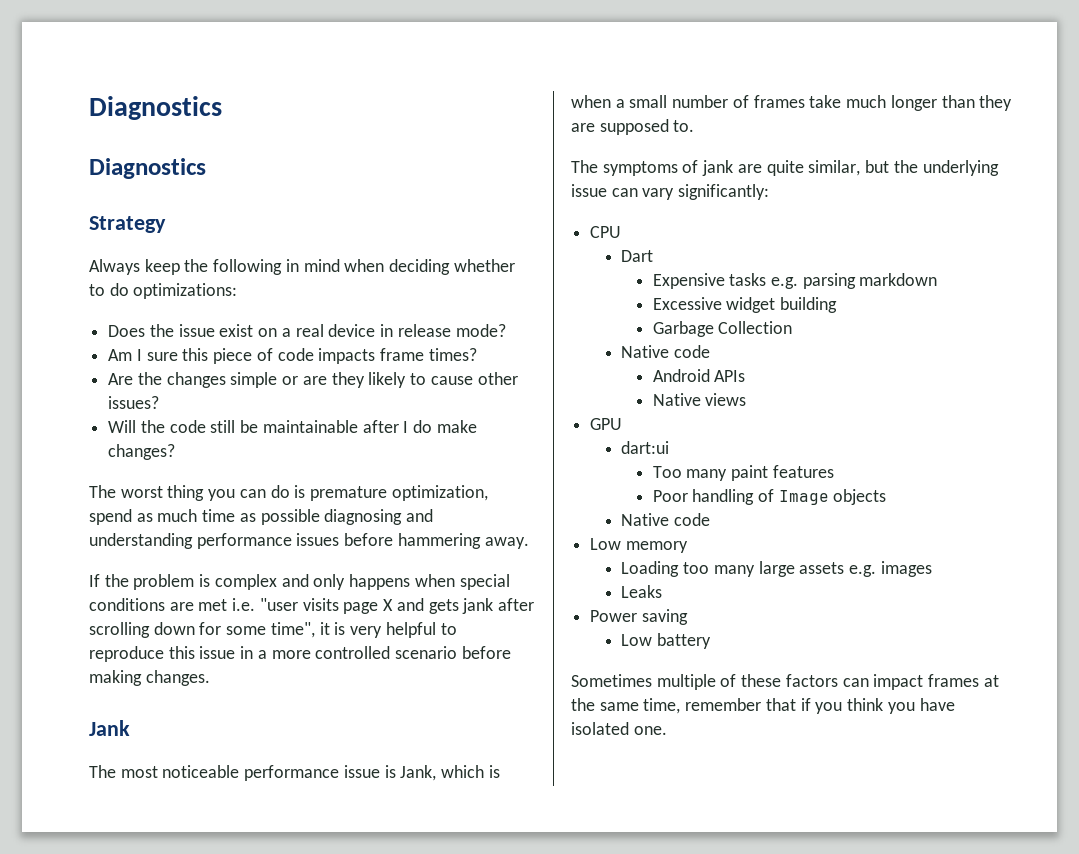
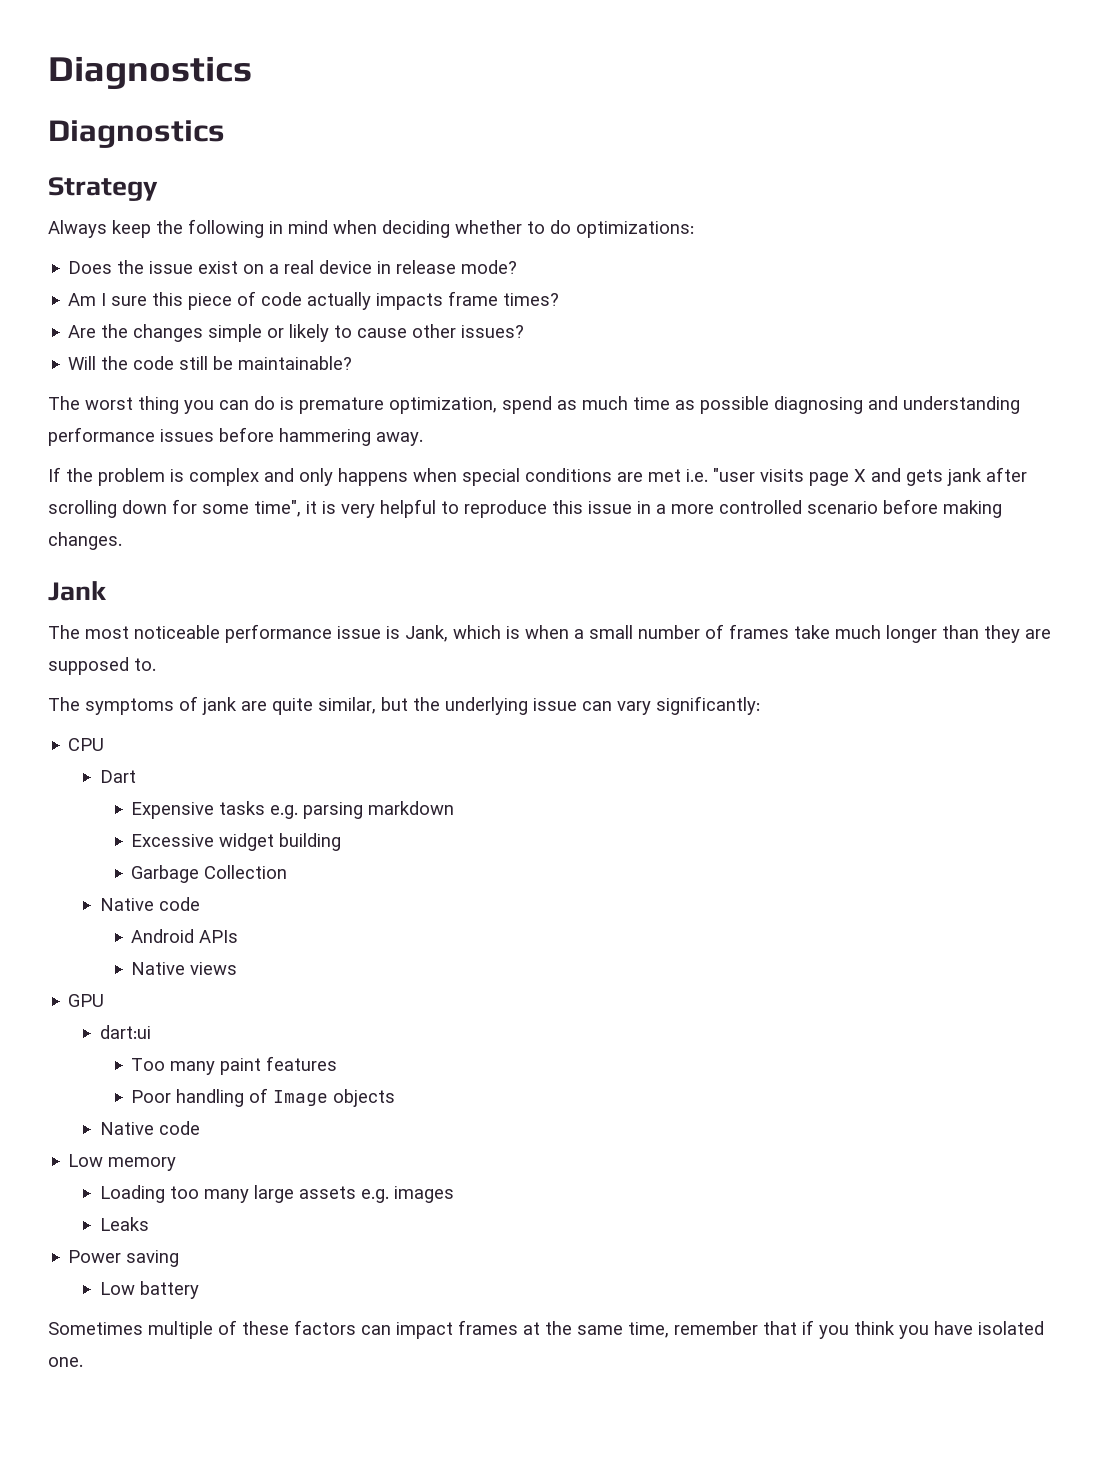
(314, 354) none -> [307,292,372,310] actually
[302,372,365,388] are they -> (285, 333) none
[262,420,477,433] [108,444,176,460] maintainable after I do make changes? -> [238,356,353,370] maintainable?

